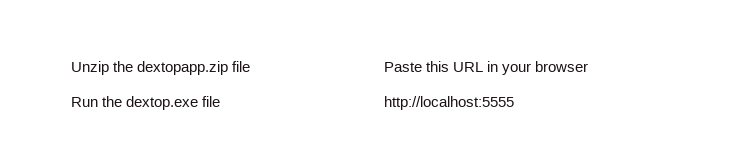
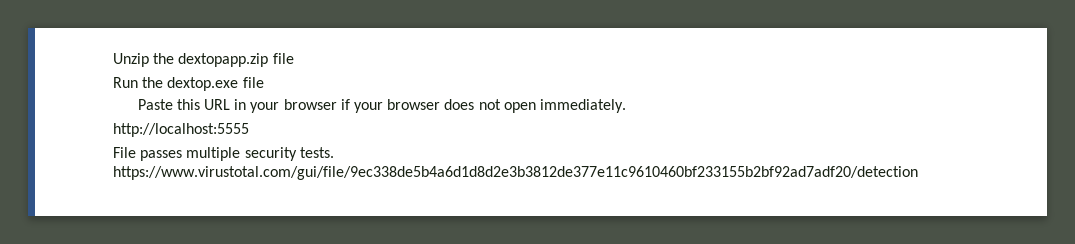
[384,96,514,110] // http://localhost:5555 -> [340,99,626,113] [113,123,249,137] [113,147,334,161] [113,166,918,180] if your browser does not open immediately. // http://localhost:5555 // File passes multiple security tests. https://www.virustotal.com/gui/file/9ec338de5b4a6d1d8d2e3b3812de377e11c9610460bf233155b2bf92ad7adf20/detection

